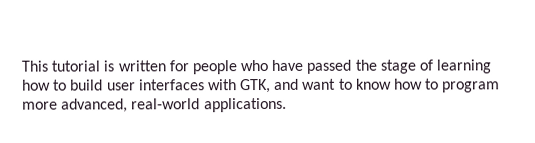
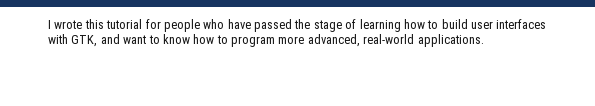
[21,60,166,72] This tutorial is written -> [48,19,143,29] I wrote this tutorial

